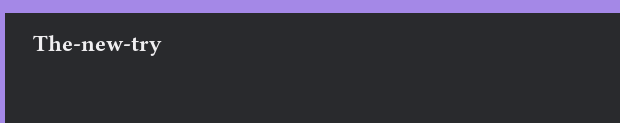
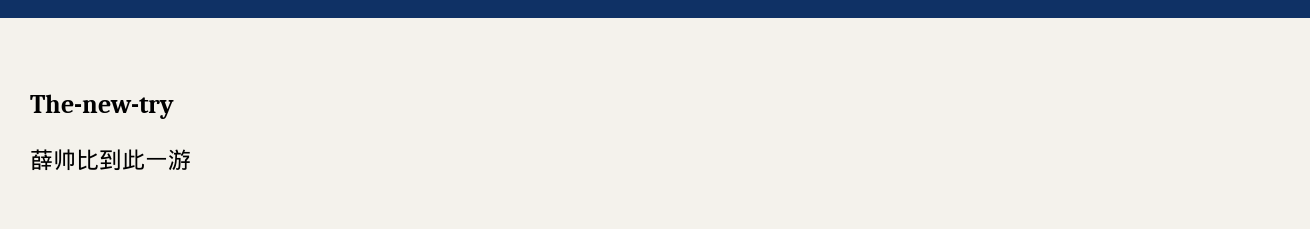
(162, 45) none -> [30,149,191,171] // 薛帅比到此一游

